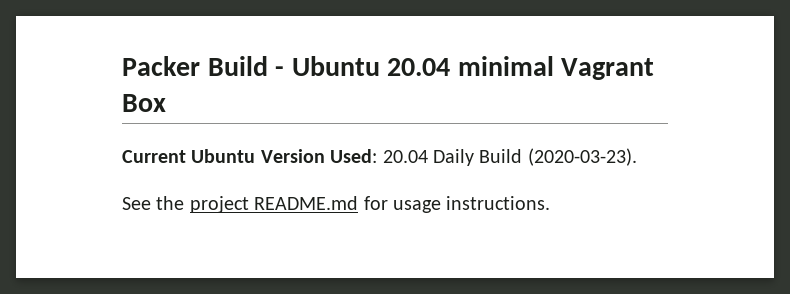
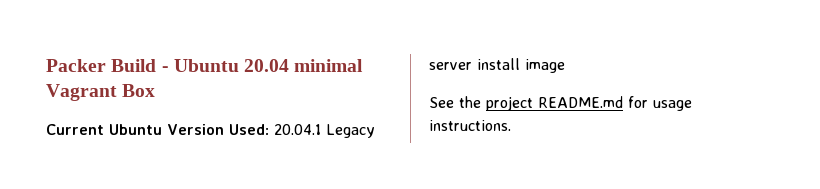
[382,148,637,166] 20.04 Daily Build (2020-03-23). -> [274,124,375,138] [429,58,565,73] 20.04.1 Legacy server install image

